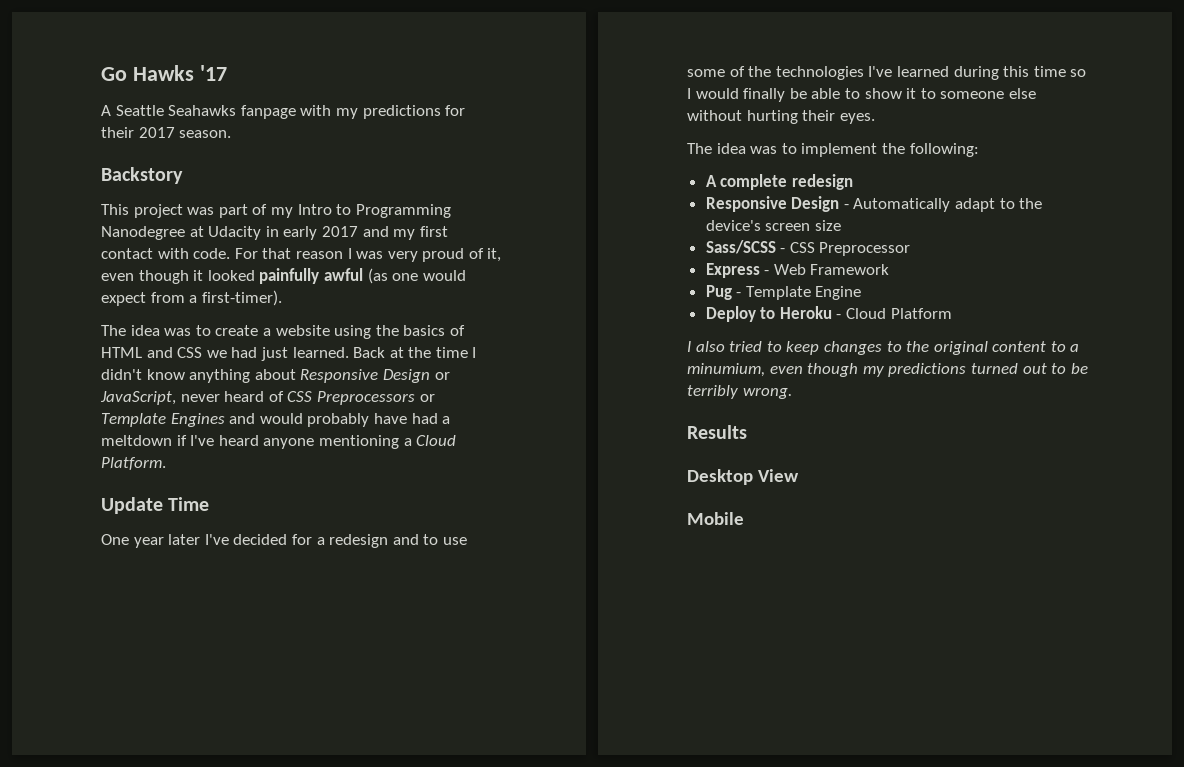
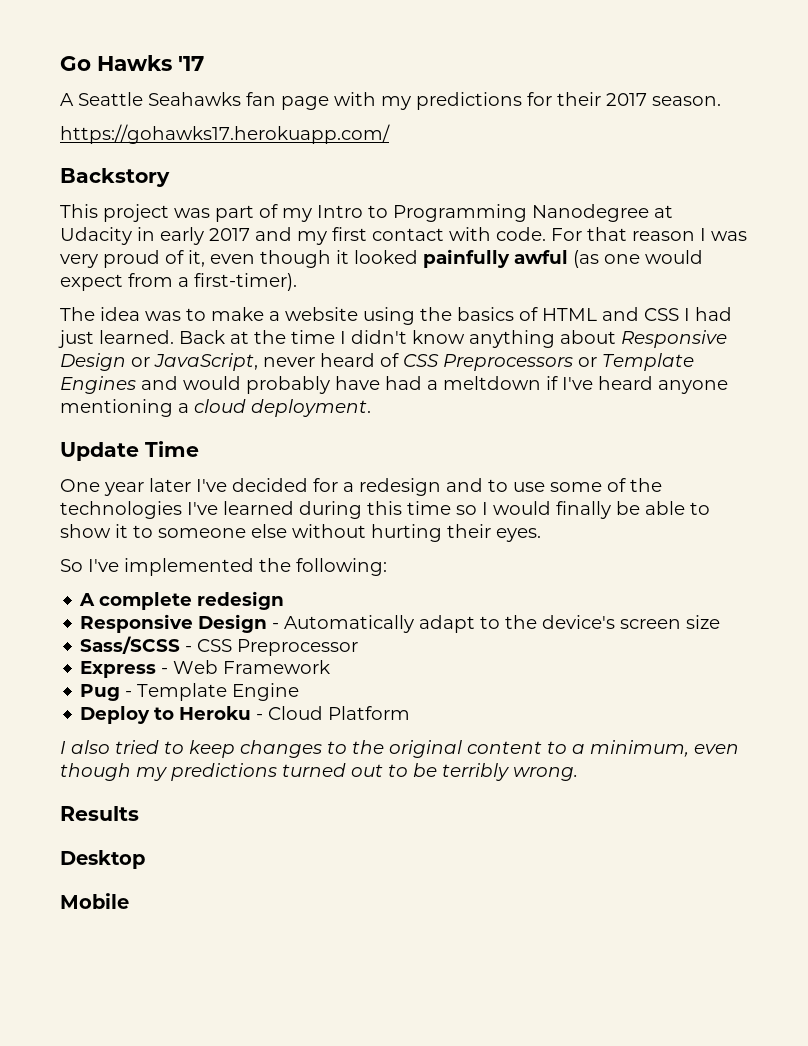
[240,105,296,119] fanpage -> [246,92,329,110] fan page
(232, 134) none -> [60,124,390,144] // https://gohawks17.herokuapp.com/
[215,325,259,336] create -> [211,307,264,321] make
[206,350,227,358] we -> [684,308,690,321] I
[416,435,457,446] [101,457,166,470] Cloud Platform. -> [194,399,371,417] cloud deployment.
[687,143,878,157] The idea was to implement -> [60,558,254,576] So I've implemented
[687,363,765,377] minumium, -> [590,740,689,757] minimum,
[757,469,799,482] View -> (145, 859) none

